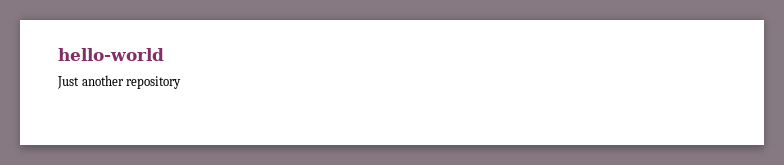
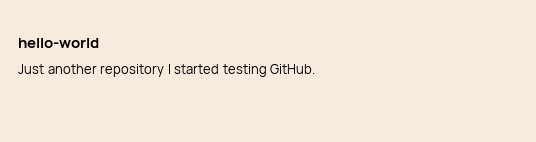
(182, 82) none -> [167,64,316,77] I started testing GitHub.

